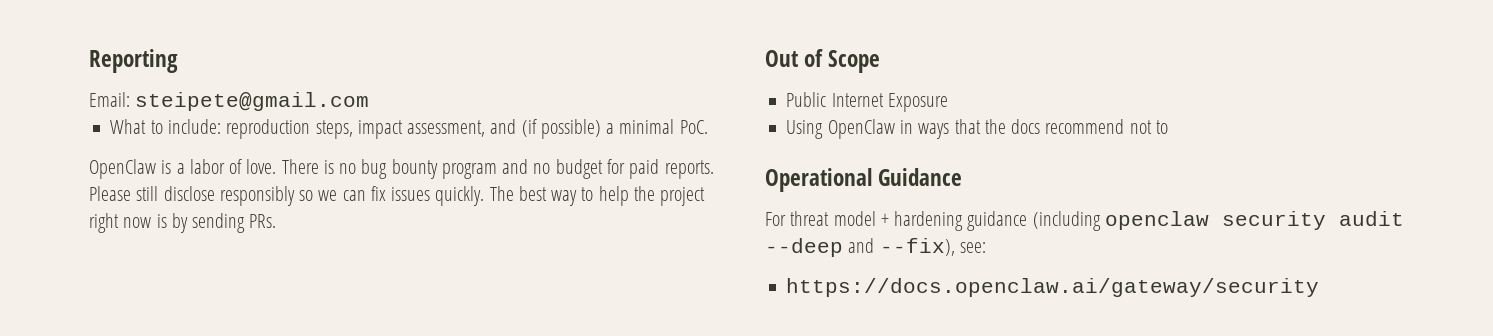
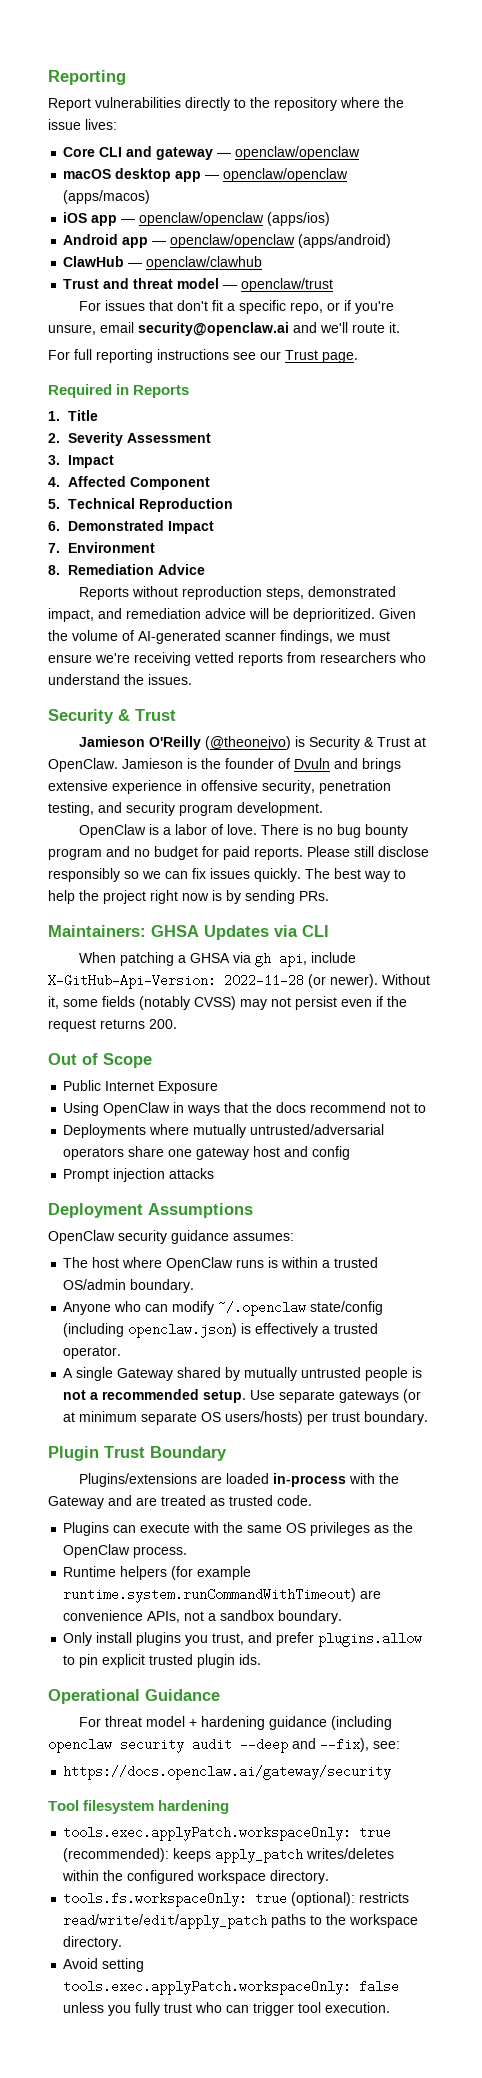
[89,92,370,111] [110,119,708,139] Email: steipete@gmail.com // What to include: reproduction steps, impact assessment, and (if possible) a minimal PoC. -> [48,97,404,111] [48,119,117,130] [63,146,361,160] [63,168,349,182] [63,190,151,204] [63,212,331,226] [63,234,392,248] [63,256,263,270] [63,278,334,292] [78,300,394,314] [48,322,400,336] [48,349,358,363] [48,384,190,398] [48,410,99,421] [48,432,212,446] [48,455,115,468] [48,476,211,490] [48,498,234,512] [48,520,215,534] [48,542,156,553] [48,564,206,575] [78,586,396,600] [48,608,416,622] [48,630,390,644] [48,652,426,666] [48,674,192,685] [48,709,176,724] [78,736,426,750] [48,758,401,772] [48,780,391,794] [48,802,323,816] Report vulnerabilities directly to the repository where the issue lives: // Core CLI and gateway — openclaw/openclaw // macOS desktop app — openclaw/openclaw (apps/macos) // iOS app — openclaw/openclaw (apps/ios) // Android app — openclaw/openclaw (apps/android) // ClawHub — openclaw/clawhub // Trust and threat model — openclaw/trust // For issues that don't fit a specific repo, or if you're unsure, email security@openclaw.ai and we'll route it. // For full reporting instructions see our Trust page. // Required in Reports // 1. Title // 2. Severity Assessment // 3. Impact // 4. Affected Component // 5. Technical Reproduction // 6. Demonstrated Impact // 7. Environment // 8. Remediation Advice // Reports without reproduction steps, demonstrated impact, and remediation advice will be deprioritized. Given the volume of AI-generated scanner findings, we must ensure we're receiving vetted reports from researchers who understand the issues. // Security & Trust // Jamieson O'Reilly (@theonejvo) is Security & Trust at OpenClaw. Jamieson is the founder of Dvuln and brings extensive experience in offensive security, penetration testing, and security program development.
(277, 221) none -> [48,925,329,940] [78,952,356,967] [48,974,430,989] [48,996,407,1010] [48,1019,177,1032] // Maintainers: GHSA Updates via CLI // When patching a GHSA via gh api, include X-GitHub-Api-Version: 2022-11-28 (or newer). Without it, some fields (notably CVSS) may not persist even if the request returns 200.
(1168, 127) none -> [63,1124,385,1138] [63,1146,351,1160] [63,1168,215,1182] [48,1203,253,1218] [48,1230,294,1244] [63,1257,379,1271] [63,1279,195,1293] [63,1301,384,1316] [63,1323,379,1338] [63,1346,122,1359] [63,1367,423,1381] [63,1389,422,1403] [63,1411,429,1425] [48,1446,227,1461] [78,1473,399,1487] [48,1495,312,1509] [63,1522,414,1536] [63,1544,188,1558] [63,1566,252,1580] [63,1588,382,1603] [63,1610,343,1624] [63,1632,423,1647] [63,1654,262,1668] // Deployments where mutually untrusted/adversarial operators share one gateway host and config // Prompt injection attacks // Deployment Assumptions // OpenClaw security guidance assumes: // The host where OpenClaw runs is within a trusted OS/admin boundary. // Anyone who can modify ~/.openclaw state/config (including openclaw.json) is effectively a trusted operator. // A single Gateway shared by mutually untrusted people is not a recommended setup. Use separate gateways (or at minimum separate OS users/hosts) per trust boundary. // Plugin Trust Boundary // Plugins/extensions are loaded in-process with the Gateway and are treated as trusted code. // Plugins can execute with the same OS privileges as the OpenClaw process. // Runtime helpers (for example runtime.system.runCommandWithTimeout) are convenience APIs, not a sandbox boundary. // Only install plugins you trust, and prefer plugins.allow to pin explicit trusted plugin ids.
(1320, 287) none -> [48,1800,230,1814] [63,1826,392,1841] [63,1848,395,1863] [62,1870,330,1884] [63,1892,410,1907] [63,1914,419,1929] [63,1936,123,1950] [63,1958,145,1972] [63,1980,400,1995] [63,2002,391,2016] // Tool filesystem hardening // tools.exec.applyPatch.workspaceOnly: true (recommended): keeps apply_patch writes/deletes within the configured workspace directory. // tools.fs.workspaceOnly: true (optional): restricts read/write/edit/apply_patch paths to the workspace directory. // Avoid setting tools.exec.applyPatch.workspaceOnly: false unless you fully trust who can trigger tool execution.

